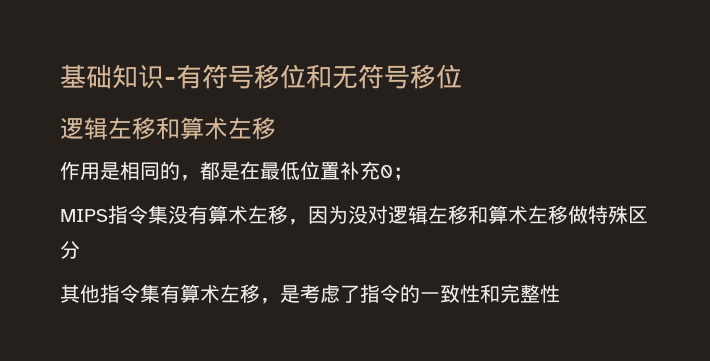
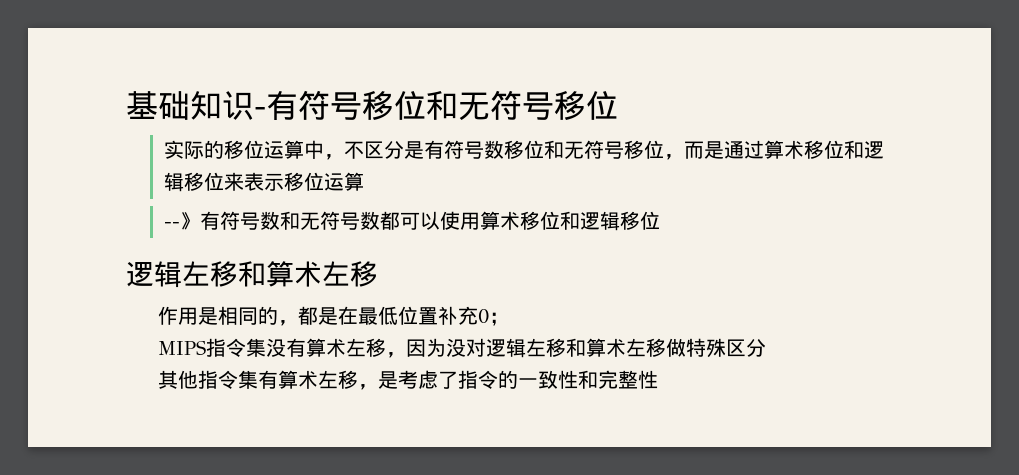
(462, 76) none -> [163,140,884,160] [163,172,364,192] [163,211,660,231] // 实际的移位运算中，不区分是有符号数移位和无符号移位，而是通过算术移位和逻辑移位来表示移位运算 // --》有符号数和无符号数都可以使用算术移位和逻辑移位

